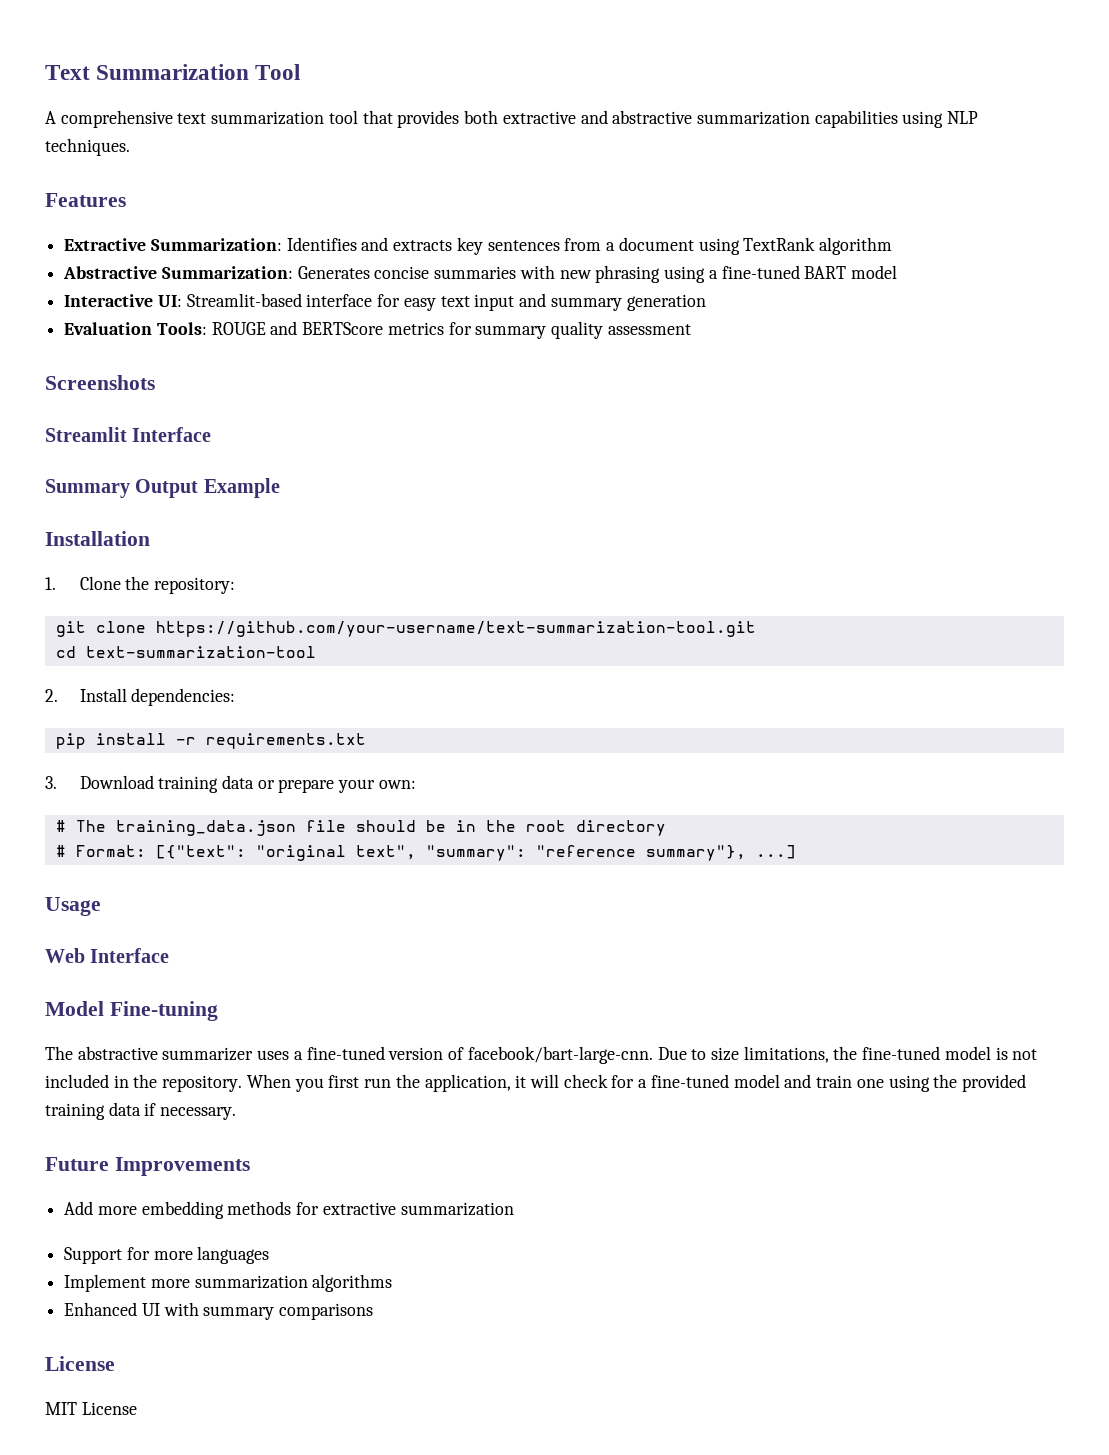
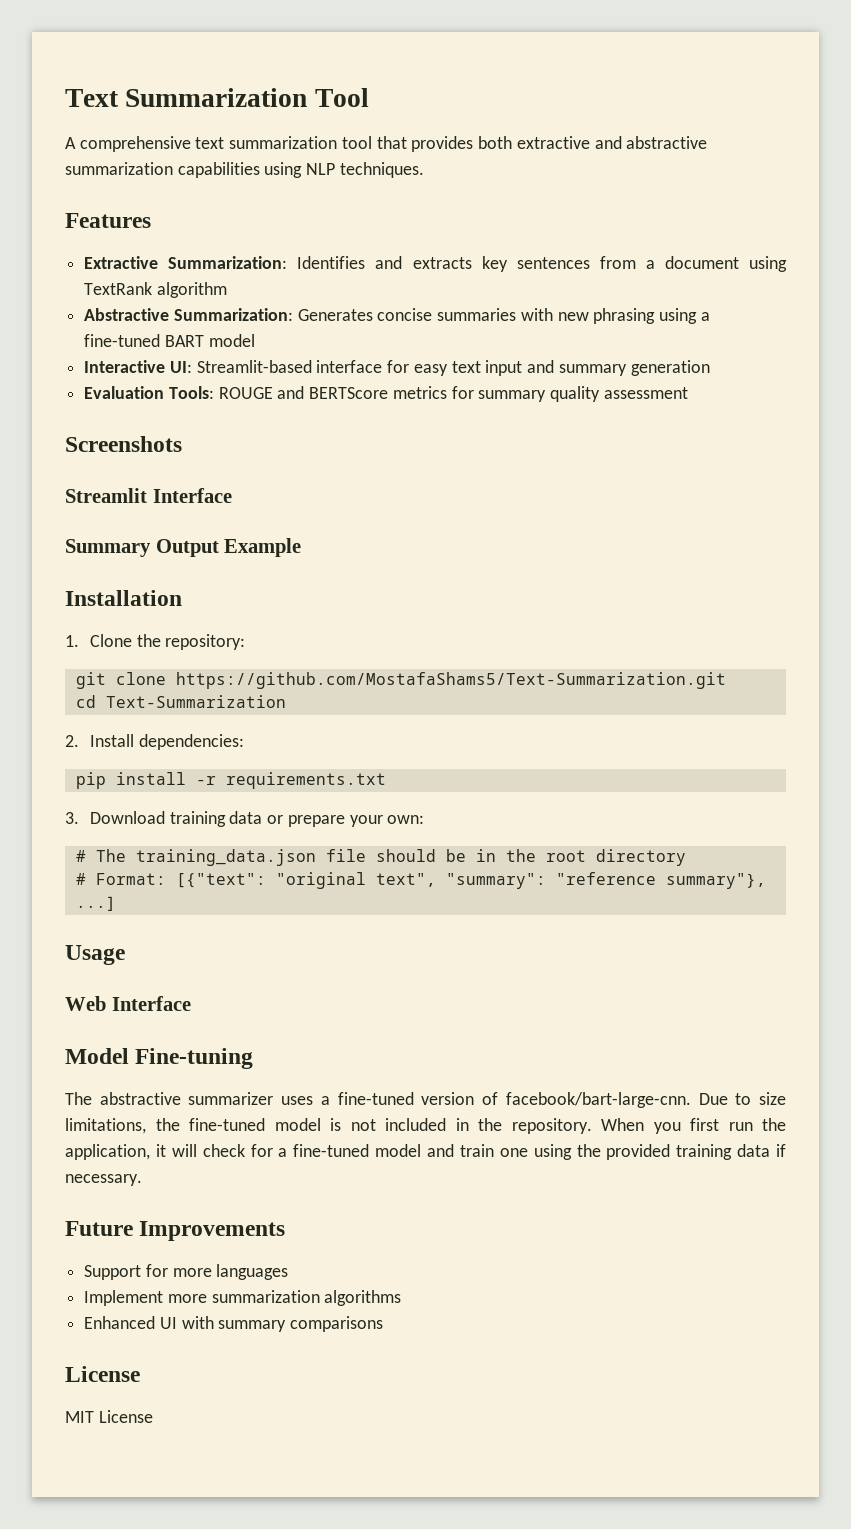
[155,621,756,637] https://github.com/your-username/text-summarization-tool.git -> [175,672,726,689] https://github.com/MostafaShams5/Text-Summarization.git
[85,646,316,658] text-summarization-tool -> [105,695,286,708] Text-Summarization
[64,1201,514,1219] // Add more embedding methods for extractive summarization -> (286, 1231) none

